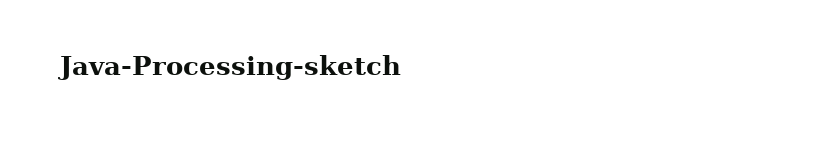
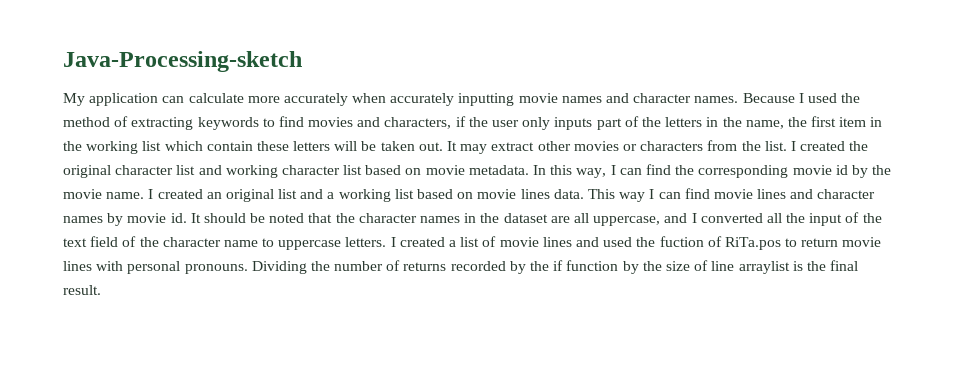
(401, 67) none -> [63,93,861,106] [63,116,883,130] [63,140,869,154] [63,164,892,178] [63,188,876,202] [63,212,882,226] [63,236,882,250] [63,260,859,274] [63,285,101,295] // My application can calculate more accurately when accurately inputting movie names and character names. Because I used the method of extracting keywords to find movies and characters, if the user only inputs part of the letters in the name, the first item in the working list which contain these letters will be taken out. It may extract other movies or characters from the list. I created the original character list and working character list based on movie metadata. In this way, I can find the corresponding movie id by the movie name. I created an original list and a working list based on movie lines data. This way I can find movie lines and character names by movie id. It should be noted that the character names in the dataset are all uppercase, and I converted all the input of the text field of the character name to uppercase letters. I created a list of movie lines and used the fuction of RiTa.pos to return movie lines with personal pronouns. Dividing the number of returns recorded by the if function by the size of line arraylist is the final result.

